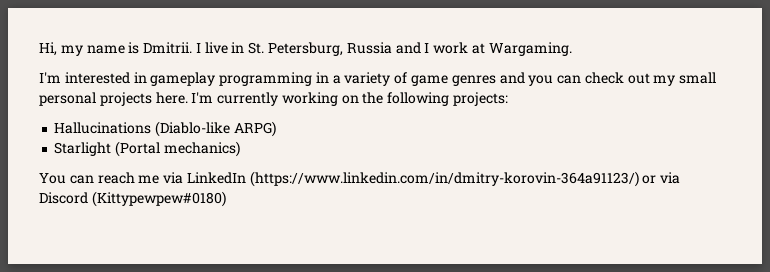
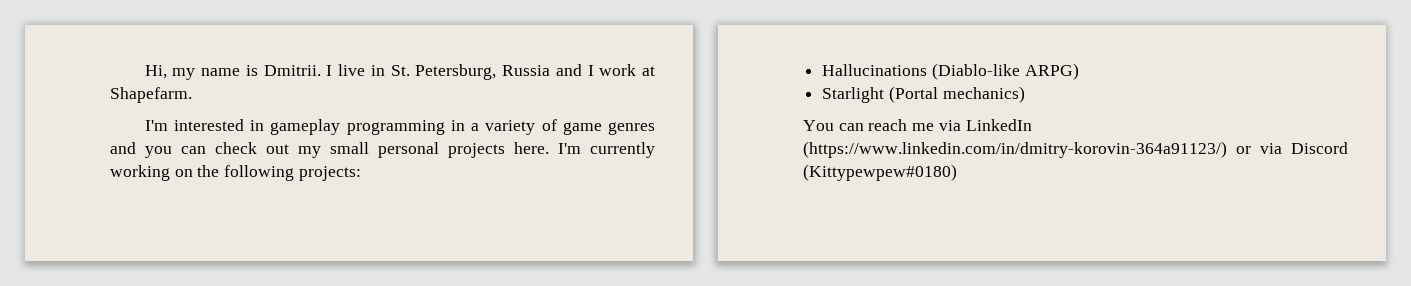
[488,42,572,56] Wargaming. -> [110,87,192,103] Shapefarm.

